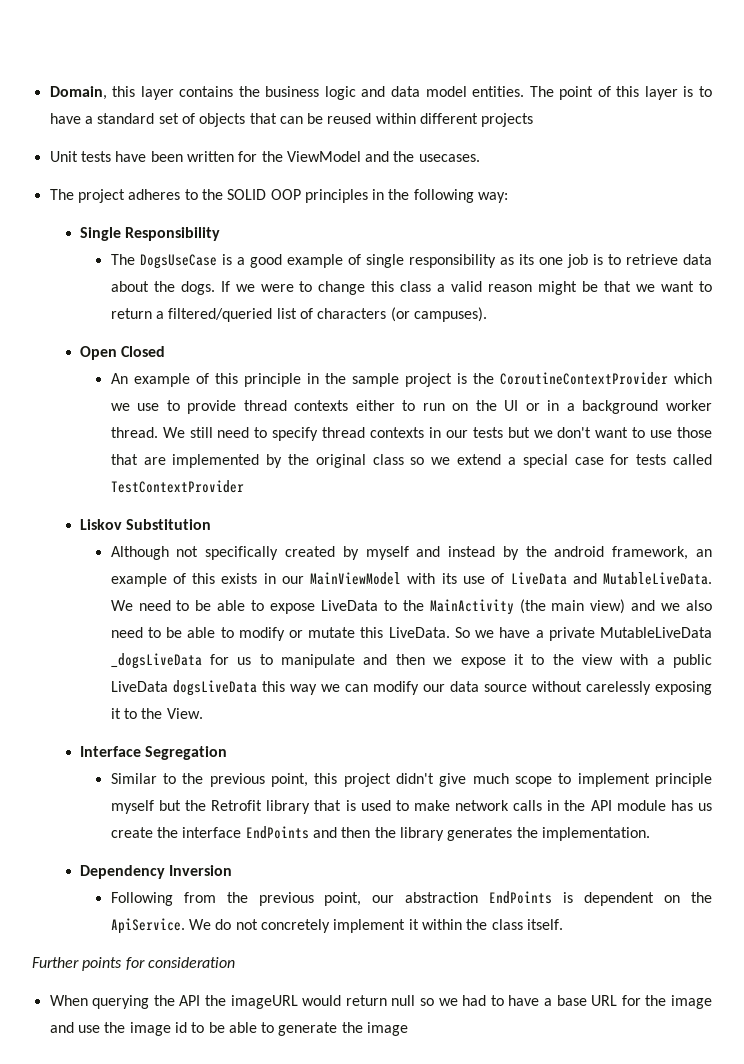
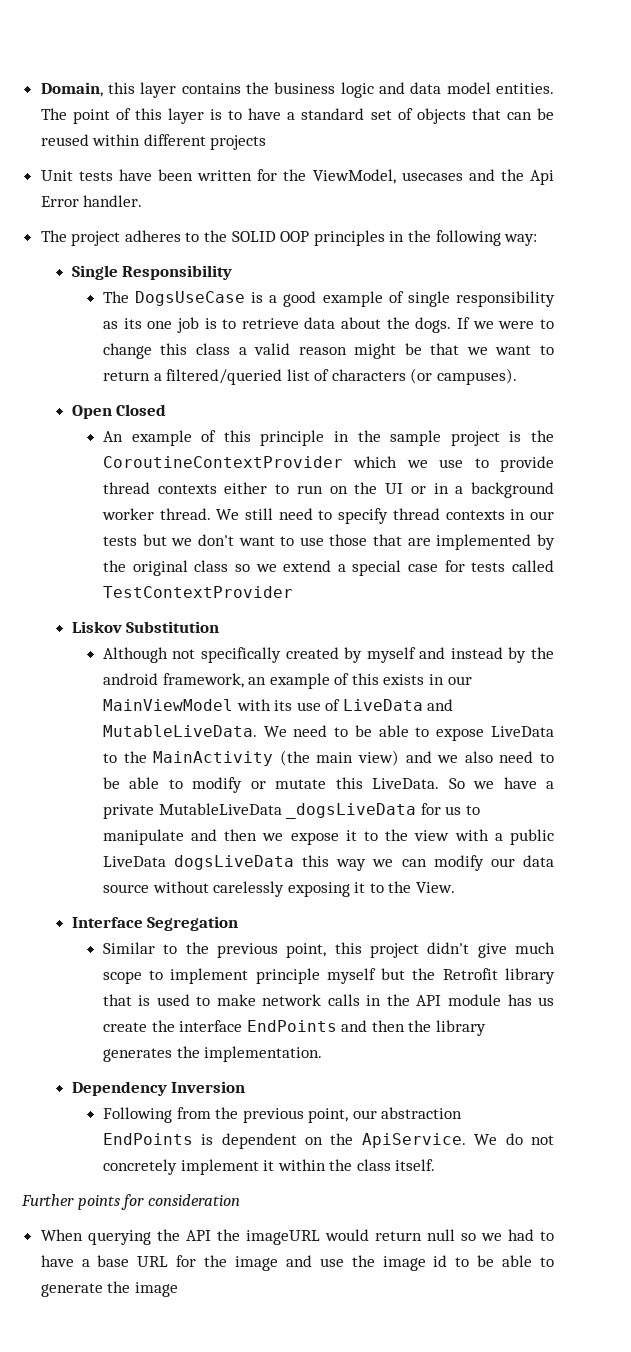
[286,151,480,162] ViewModel and the usecases. -> [312,169,554,185] [40,195,143,207] ViewModel, usecases and the Api Error handler.

